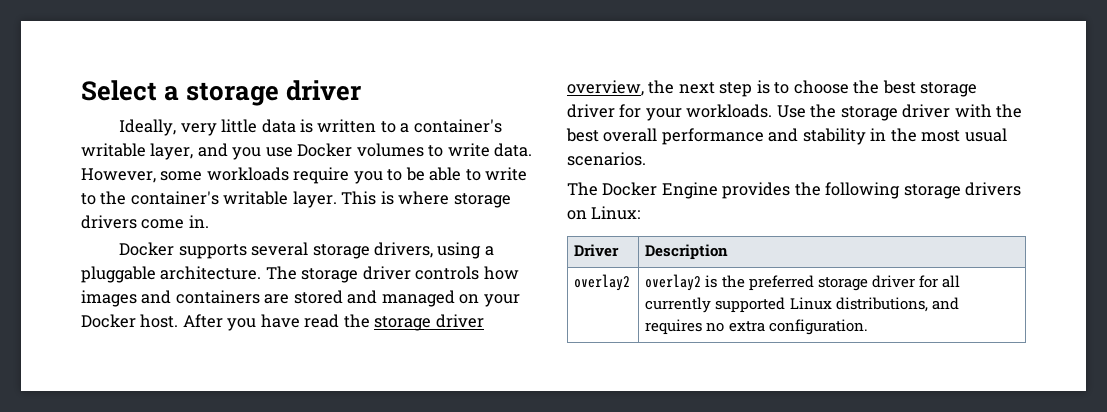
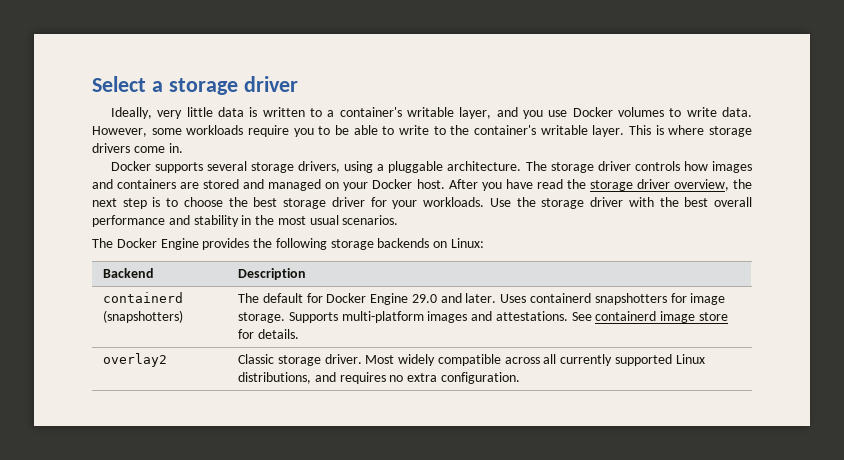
[965,182,1022,196] drivers -> [377,238,430,248] backends
[574,244,620,257] Driver -> [102,268,154,278] Backend
[574,274,631,291] [645,274,938,291] overlay2 | overlay2 is the preferred storage driver for -> [102,292,183,303] [102,310,183,323] [237,293,726,305] [237,311,728,323] [237,329,299,339] [102,353,167,367] [237,354,540,366] containerd (snapshotters) | The default for Docker Engine 29.0 and later. Uses containerd snapshotters for image storage. Supports multi-platform images and attestations. See containerd image store for details. // overlay2 | Classic storage driver. Most widely compatible across

